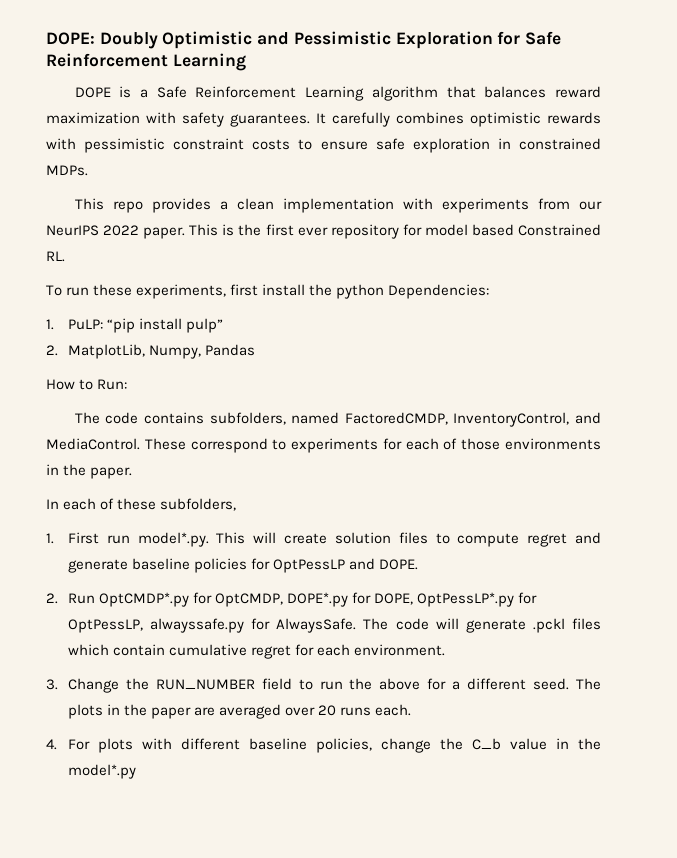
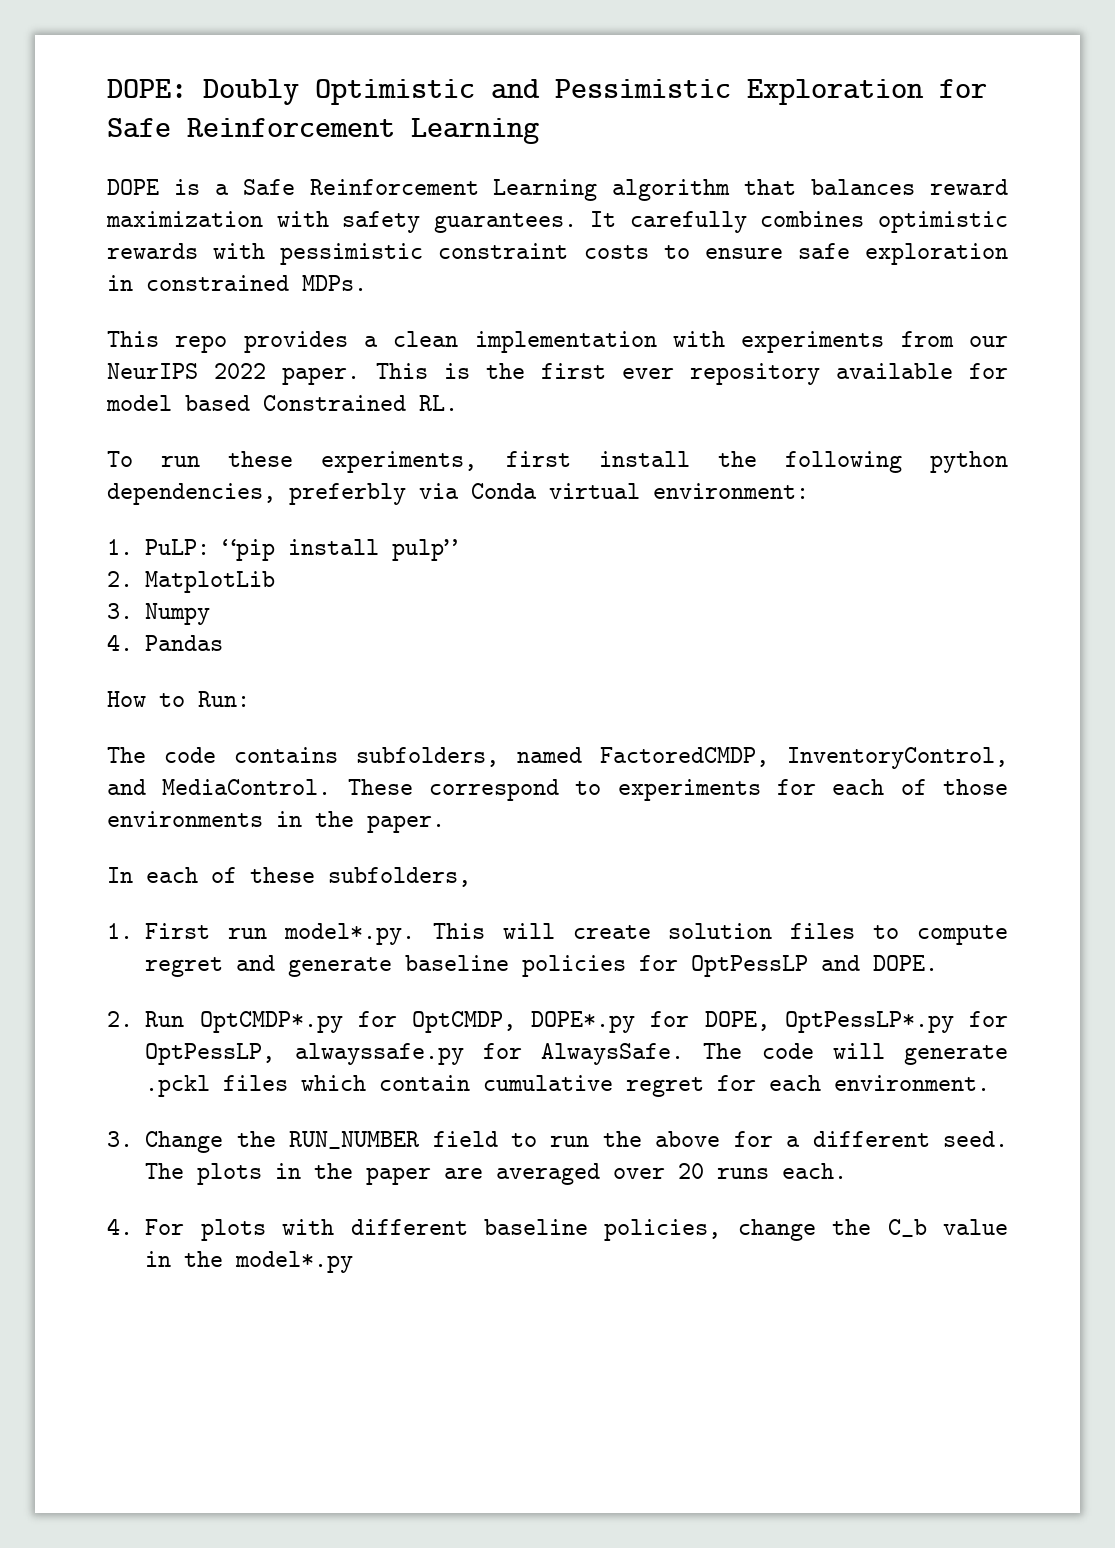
(399, 231) none -> [836,363,953,379] available
[336,284,490,299] python Dependencies: -> [784,451,1008,473] [107,483,809,505] following python dependencies, preferbly via Conda virtual environment:
[67,344,201,359] MatplotLib, Numpy, -> [145,571,276,593] [107,603,211,625] [107,634,133,651] MatplotLib // 3. Numpy // 4.

